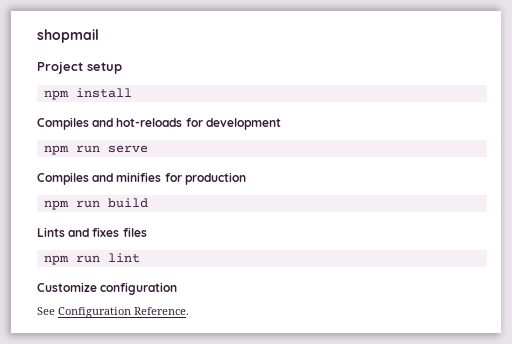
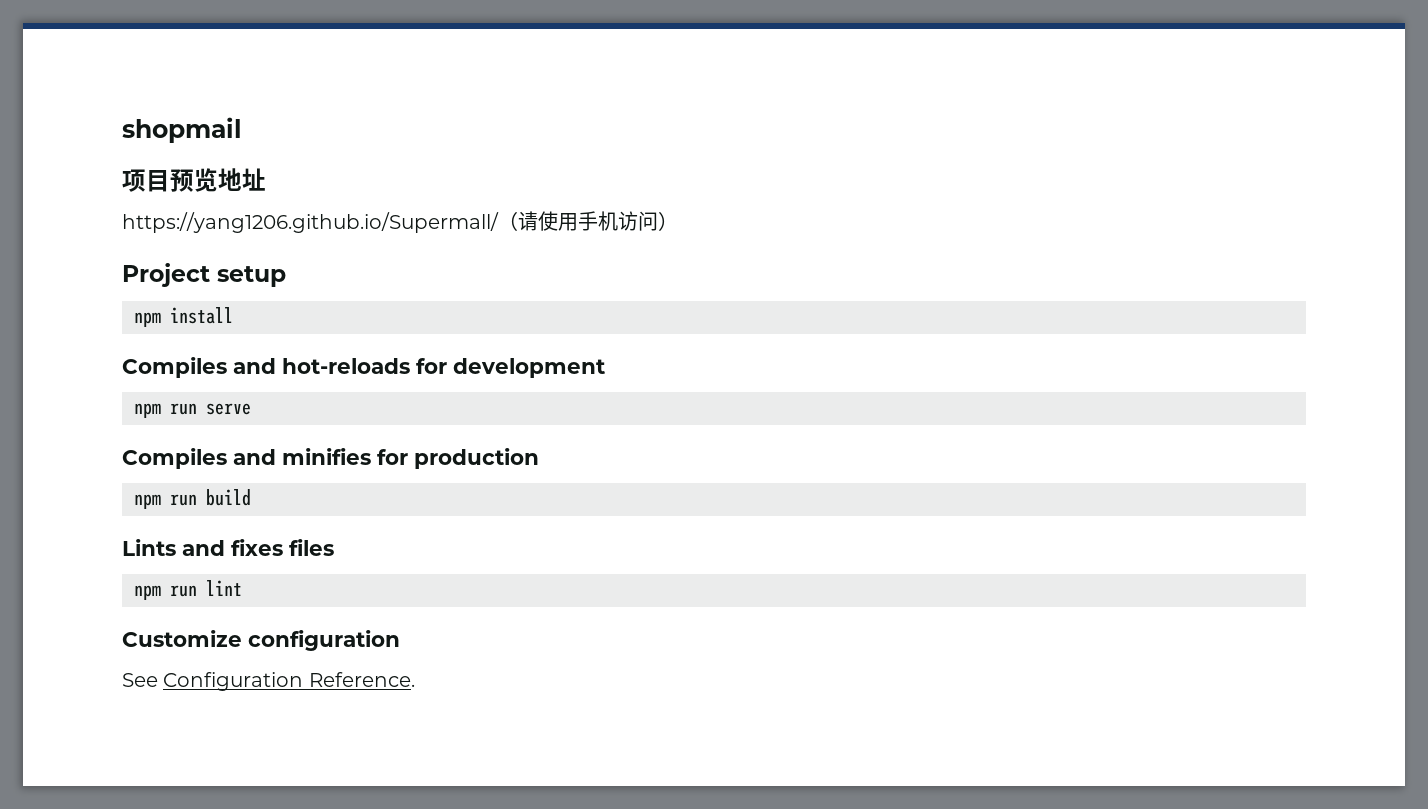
(99, 36) none -> [122,168,266,192] [122,211,678,233] // 项目预览地址 // https://yang1206.github.io/Supermall/（请使用手机访问）

